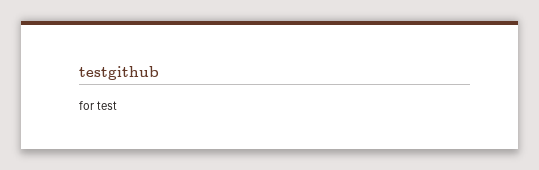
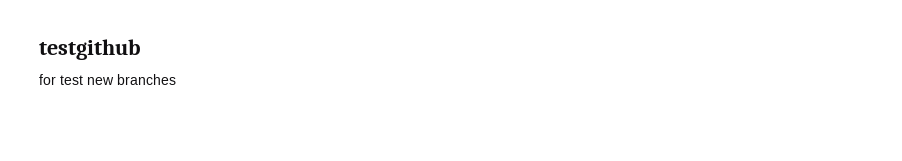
(117, 105) none -> [87,74,176,85] new branches

